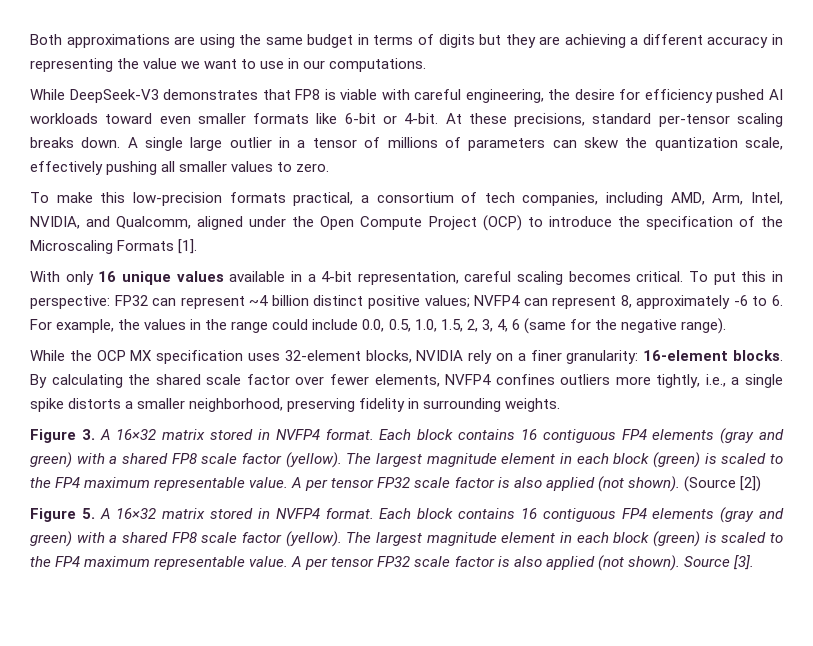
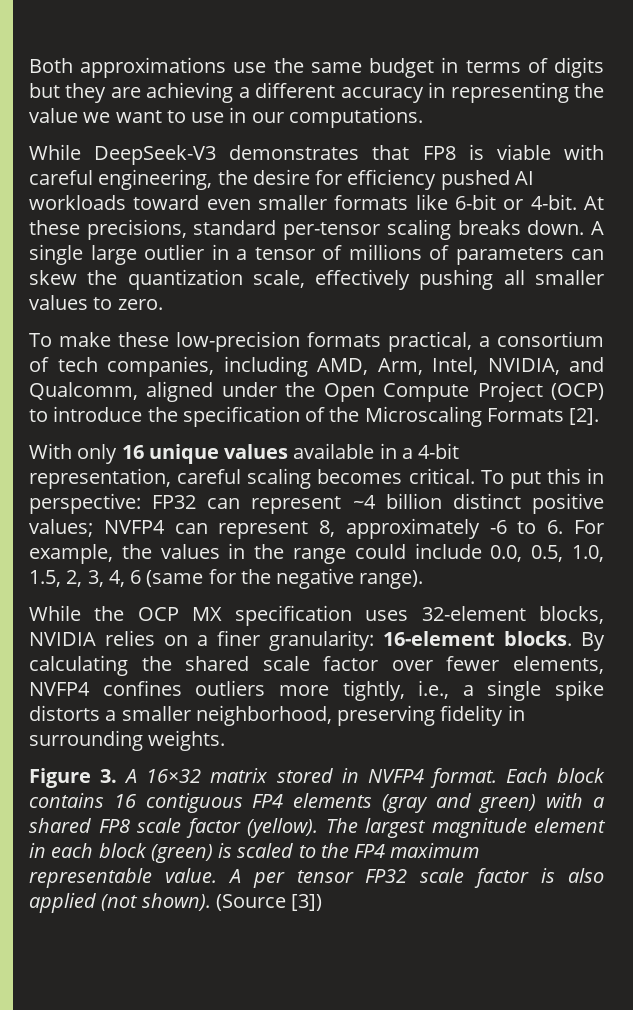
[174,34,235,48] are using -> [233,62,267,73] use
[100,192,126,203] this -> [117,332,169,347] these
[178,239,198,254] [1]. -> [569,408,600,425] [2].
[468,350,493,364] rely -> [105,630,155,646] relies
[739,476,761,492] [30,507,785,523] [30,531,783,547] [30,555,754,571] [2]) // Figure 5. A 16×32 matrix stored in NVFP4 format. Each block contains 16 contiguous FP4 elements (gray and green) with a shared FP8 scale factor (yellow). The largest magnitude element in each block (green) is scaled to the FP4 maximum representable value. A per tensor FP32 scale factor is also applied (not shown). Source [3]. -> [291,894,323,911] [3])

